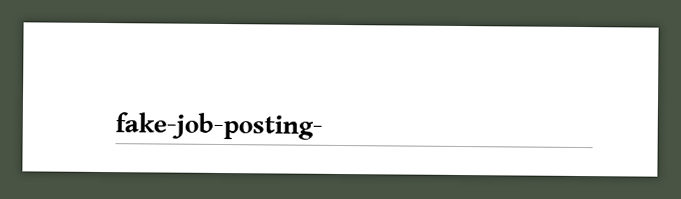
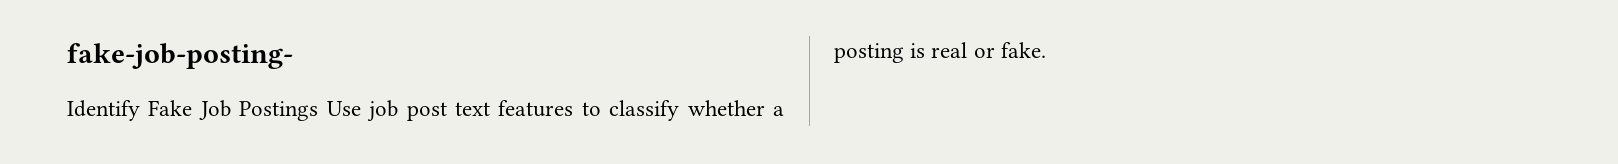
(323, 126) none -> [67,100,784,122] [834,42,1046,63] // Identify Fake Job Postings Use job post text features to classify whether a posting is real or fake.

